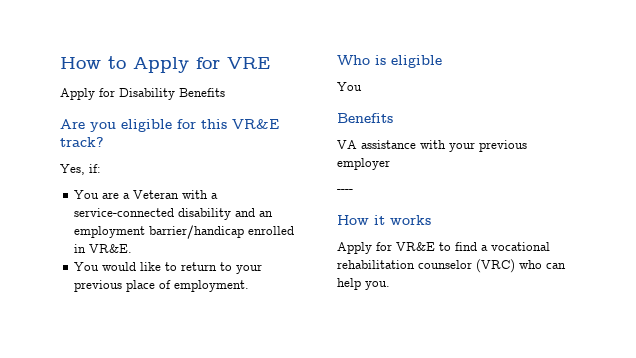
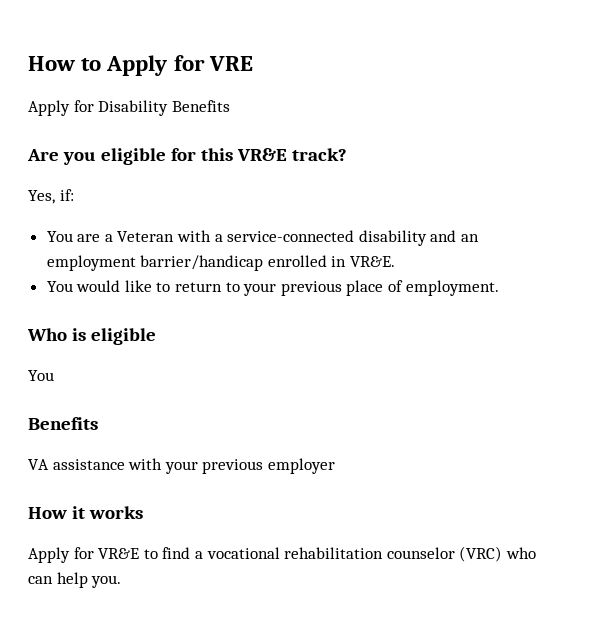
[337,189,353,193] // ---- -> (335, 466) none

